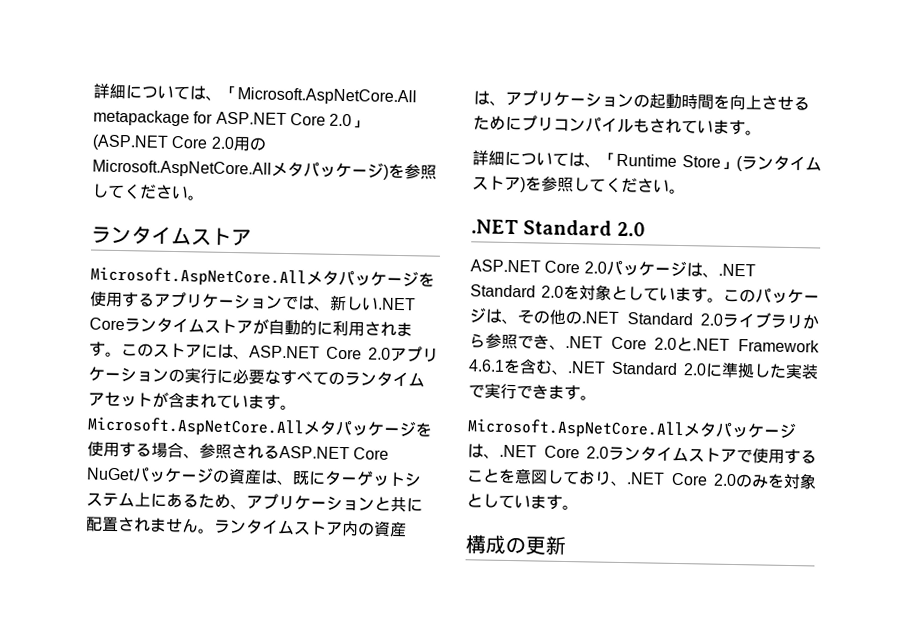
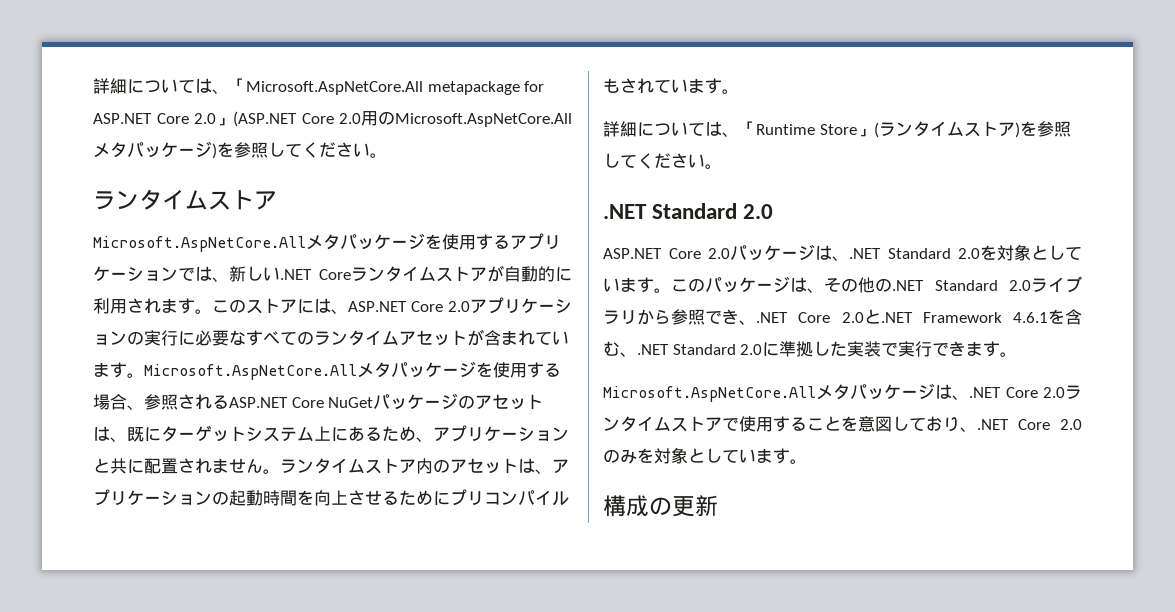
[228,468,262,485] 資産 -> [475,394,544,410] アセット
[373,520,407,538] 資産 -> [450,458,518,474] アセット

